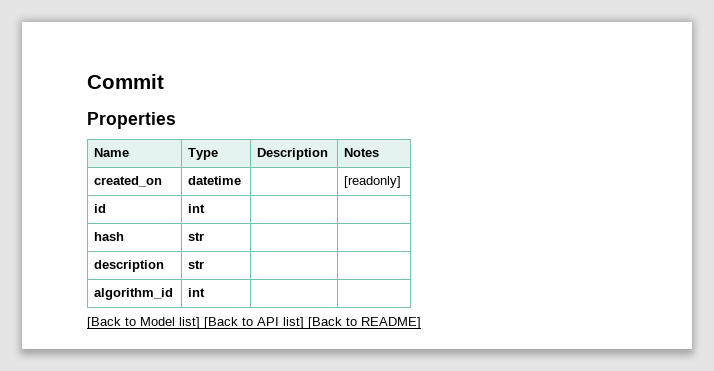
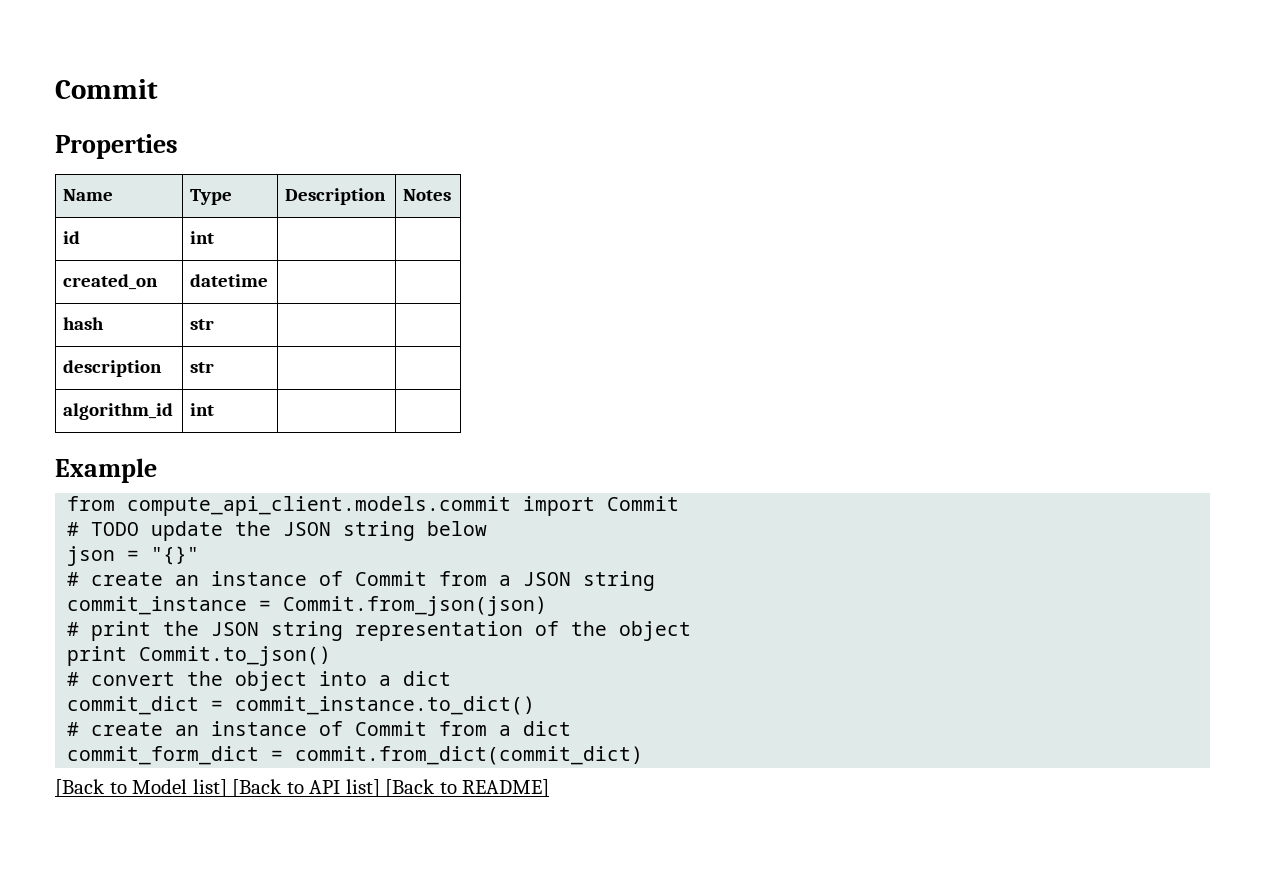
(380, 152) none -> [63,231,81,244] [190,231,215,244] // id | int | |
[344,176,402,188] [94,204,107,213] [188,204,206,213] | [readonly] // id | int | -> (269, 280) none
(206, 292) none -> [55,458,157,483] [67,496,680,516] [67,521,488,541] [67,546,200,566] [67,571,656,591] [67,596,548,616] [67,621,692,641] [67,646,332,666] [67,671,452,691] [67,696,536,715] [67,721,572,736] [67,746,644,765] // Example // from compute_api_client.models.commit import Commit // # TODO update the JSON string below // json = "{}" // # create an instance of Commit from a JSON string // commit_instance = Commit.from_json(json) // # print the JSON string representation of the object // print Commit.to_json() // # convert the object into a dict // commit_dict = commit_instance.to_dict() // # create an instance of Commit from a dict // commit_form_dict = commit.from_dict(commit_dict)

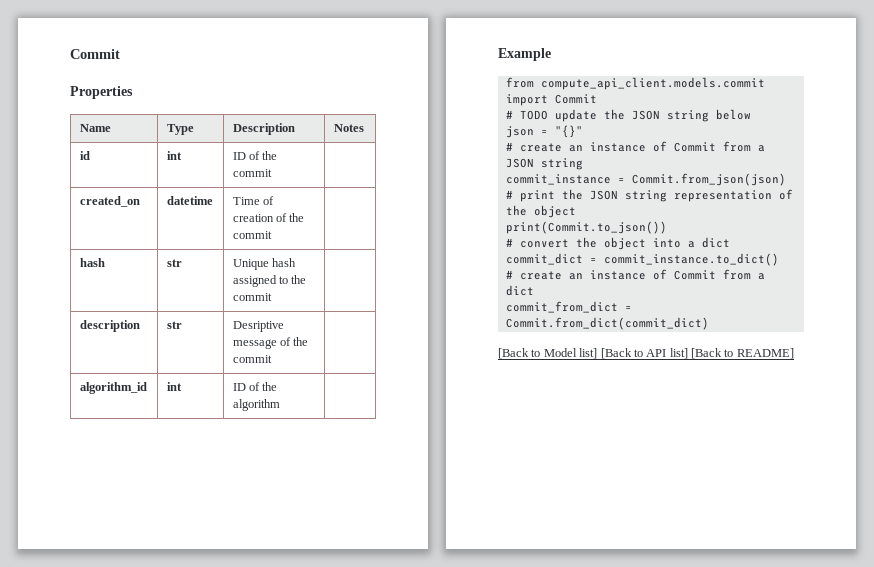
[63,274,159,290] [190,274,269,287] [63,317,105,330] [190,319,215,330] [63,360,163,377] [190,362,215,373] [63,403,174,420] [190,403,215,416] | // created_on | datetime | | // hash | str | | // description | str | | // algorithm_id | int | -> [232,151,278,160] [232,169,272,177] [79,196,140,207] [166,196,213,205] [232,196,274,205] [232,213,305,222] [232,231,272,239] [79,258,105,267] [166,259,182,267] [232,258,296,270] [232,275,307,287] [232,293,272,301] [79,320,140,332] [166,321,182,329] [232,321,284,332] [232,337,309,349] [232,355,272,363] [79,382,147,394] [166,382,182,391] [232,382,278,391] [232,399,280,411] ID of the commit | // created_on | datetime | Time of creation of the commit | // hash | str | Unique hash assigned to the commit | // description | str | Desriptive message of the commit | // algorithm_id | int | ID of the algorithm
[67,646,332,666] print Commit.to_json() -> [505,221,667,234] print(Commit.to_json())
[67,746,644,765] commit_form_dict = commit.from_dict(commit_dict) -> [505,301,632,313] [505,317,709,330] commit_from_dict = Commit.from_dict(commit_dict)

